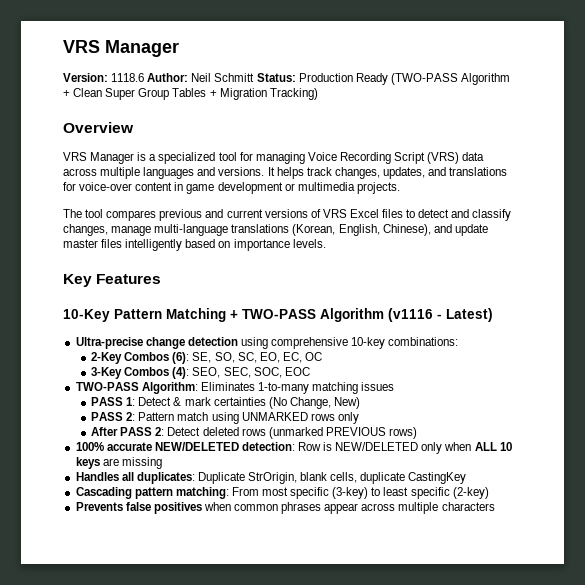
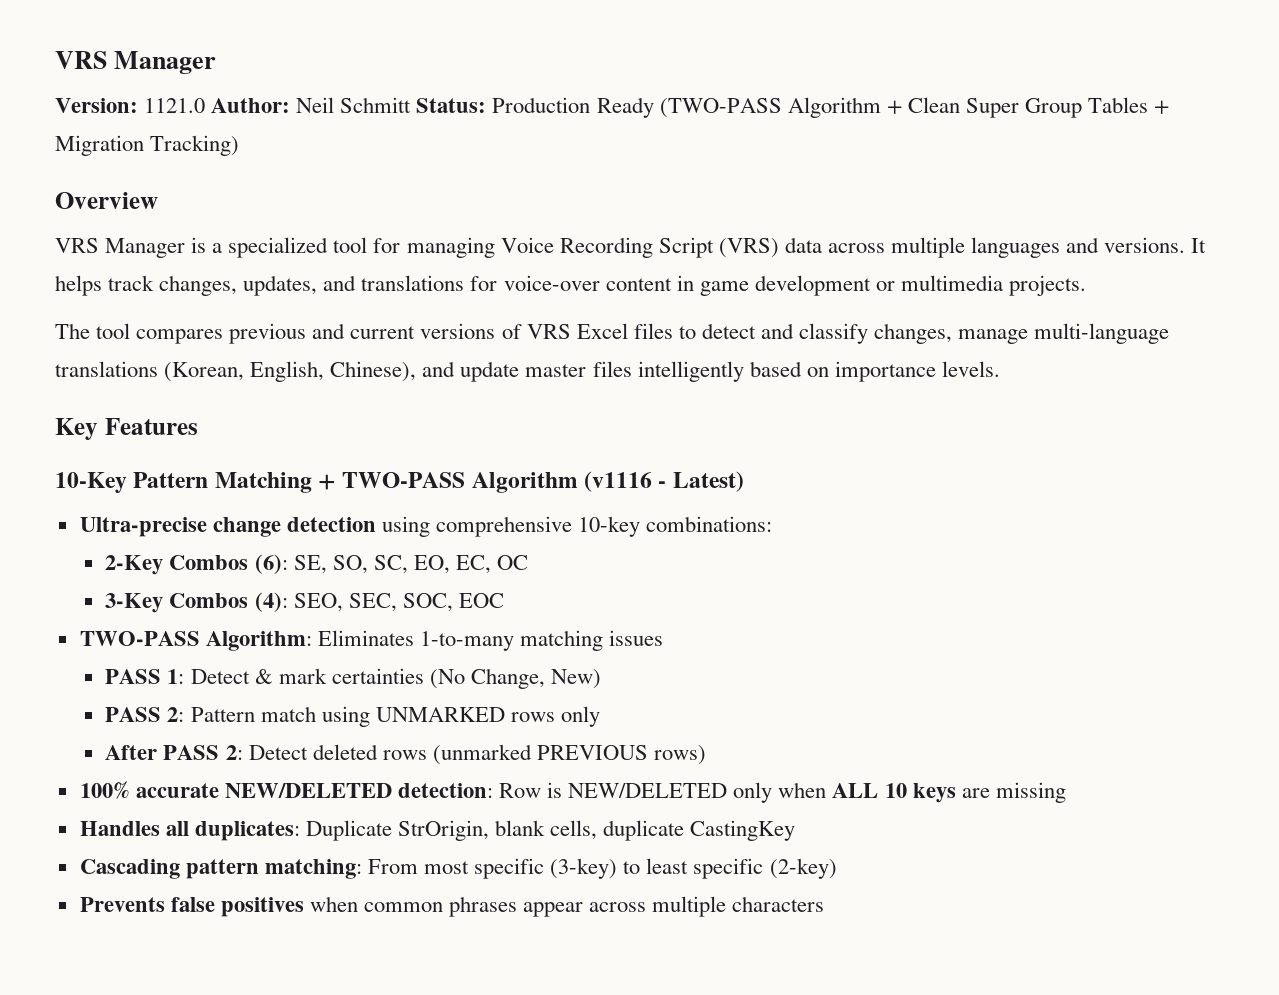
[111,73,145,82] 1118.6 -> [144,98,206,113] 1121.0

